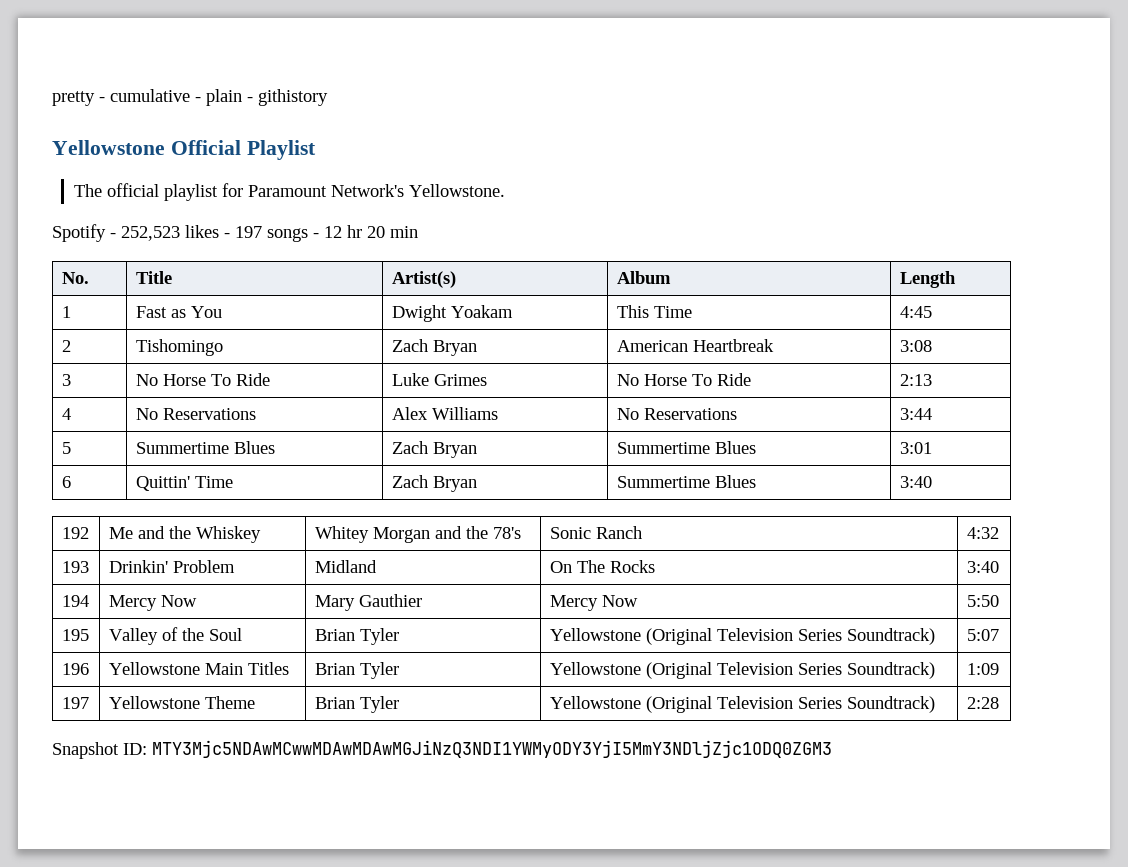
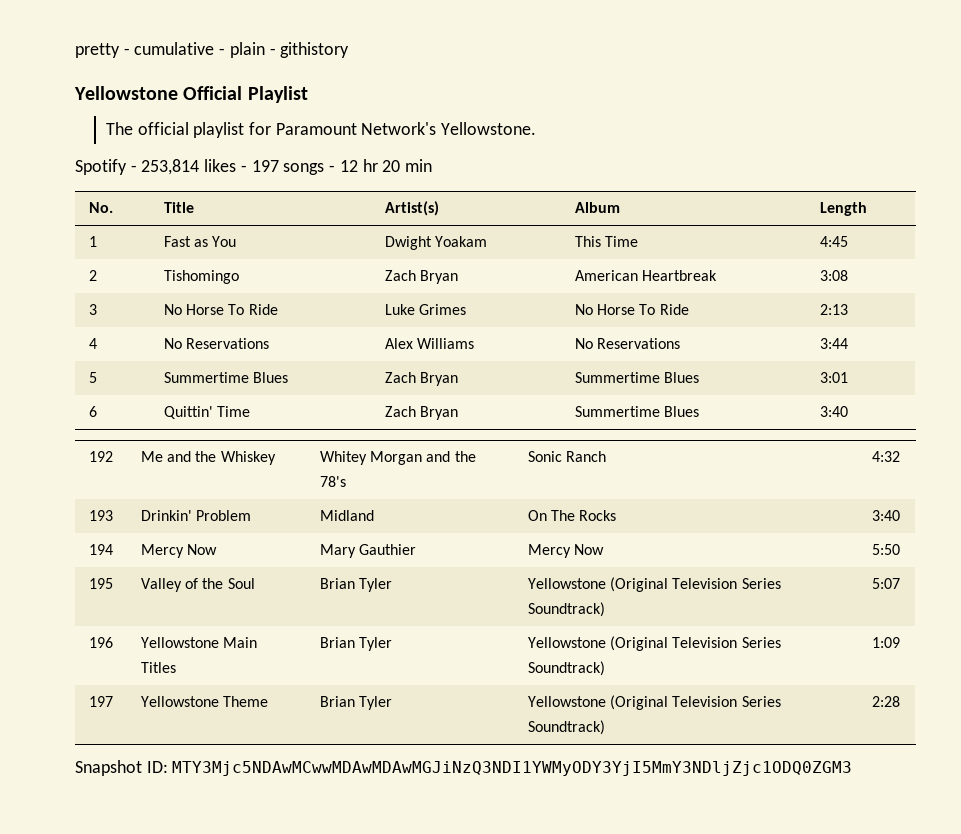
[121,226,180,241] 252,523 -> [141,159,200,175] 253,814

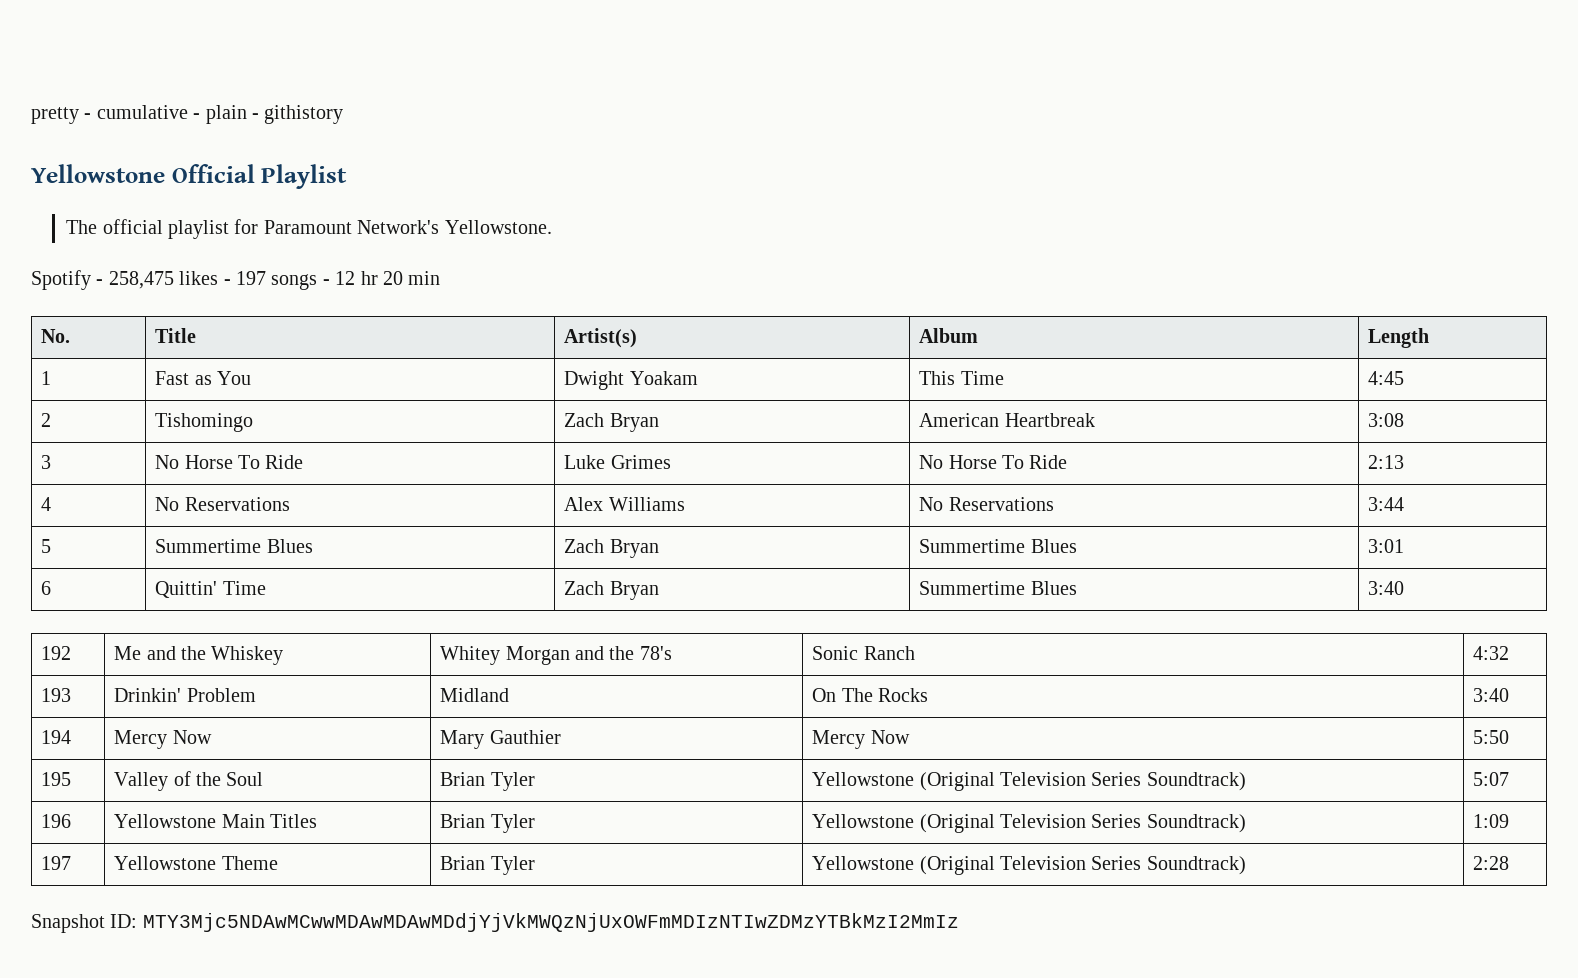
[141,159,200,175] 253,814 -> [108,271,174,289] 258,475
[172,761,853,776] MTY3Mjc5NDAwMCwwMDAwMDAwMGJiNzQ3NDI1YWMyODY3YjI5MmY3NDljZjc1ODQ0ZGM3 -> [142,913,959,932] MTY3Mjc5NDAwMCwwMDAwMDAwMDdjYjVkMWQzNjUxOWFmMDIzNTIwZDMzYTBkMzI2MmIz

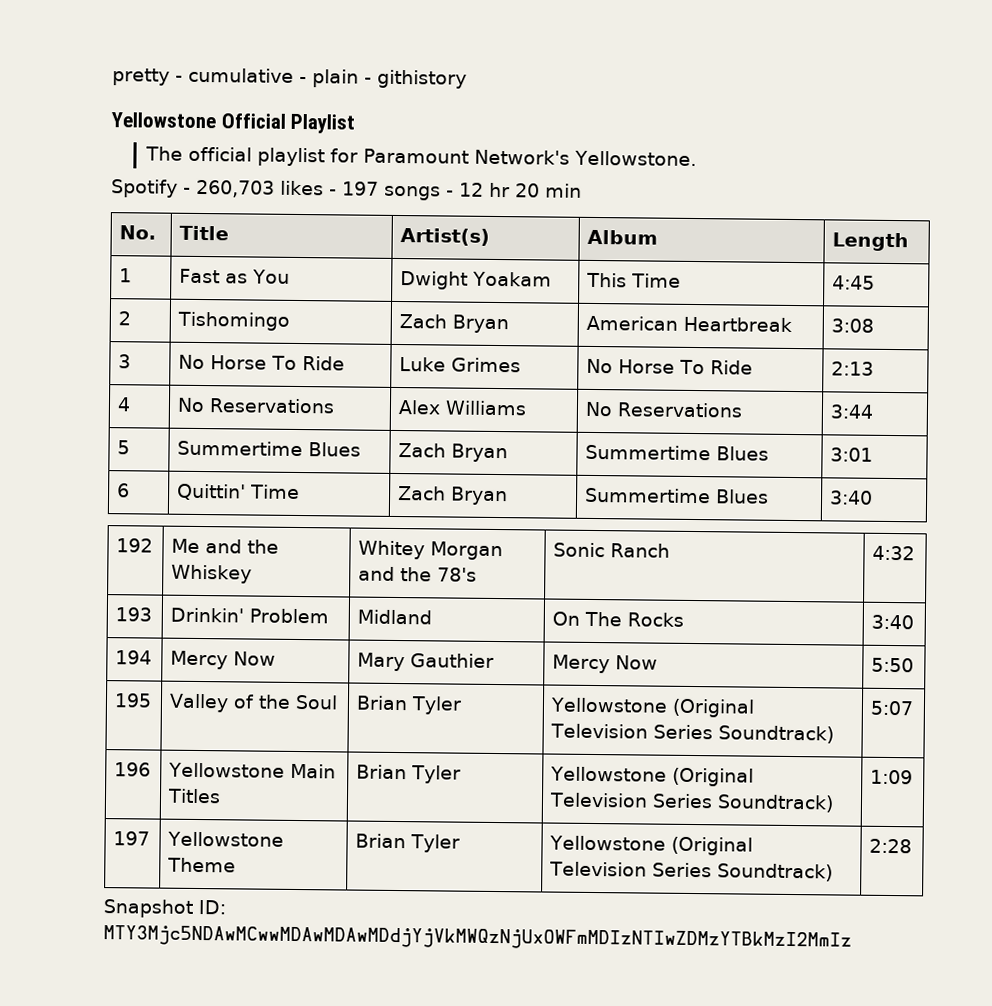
[108,271,174,289] 258,475 -> [196,179,275,198] 260,703

